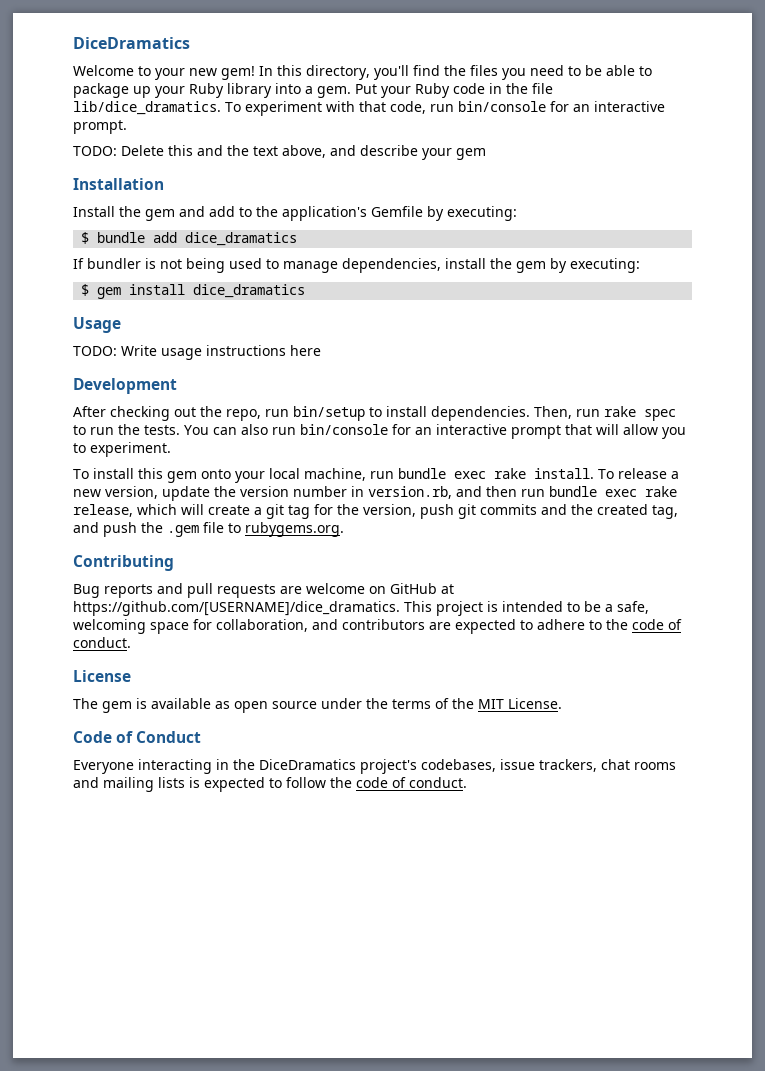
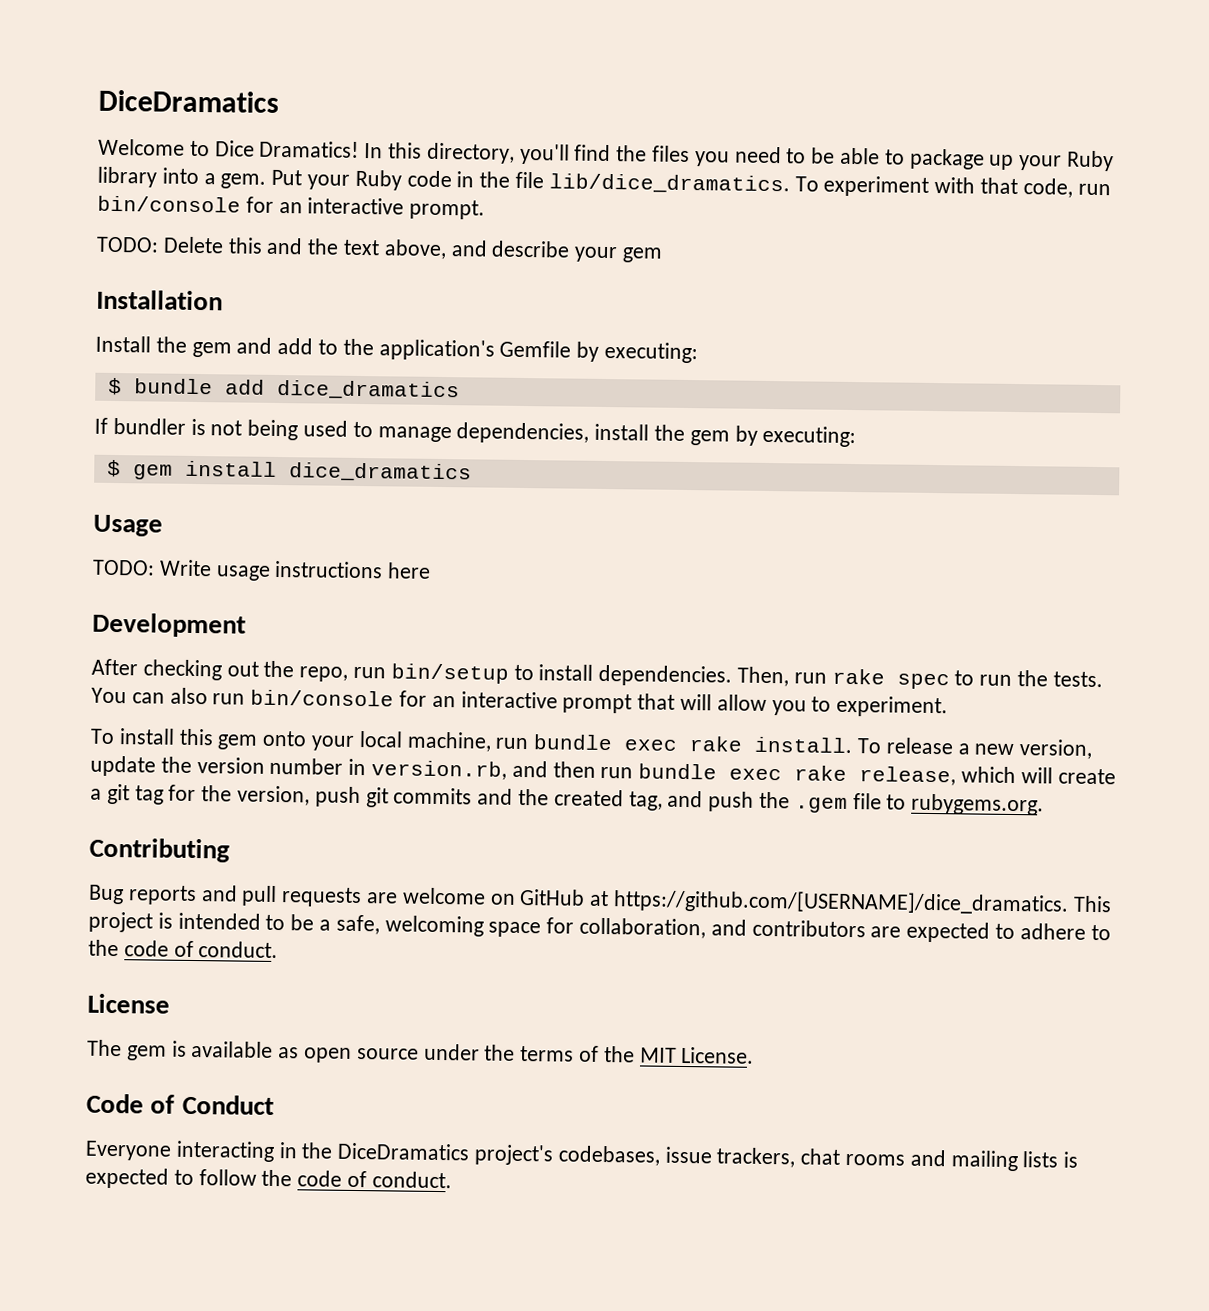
[155,66,255,80] your new gem! -> [214,140,360,158] Dice Dramatics!

